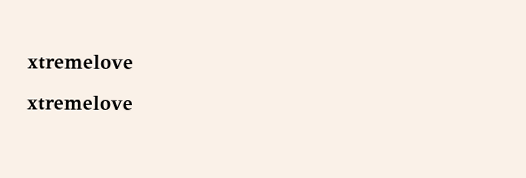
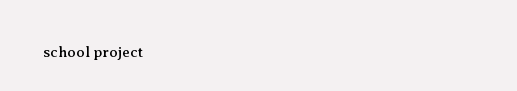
[27,54,134,71] [26,95,133,112] xtremelove // xtremelove -> [43,46,144,60] school project

